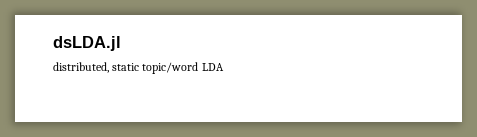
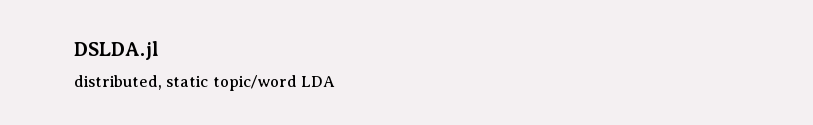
[53,36,121,51] dsLDA.jl -> [74,41,159,60] DSLDA.jl

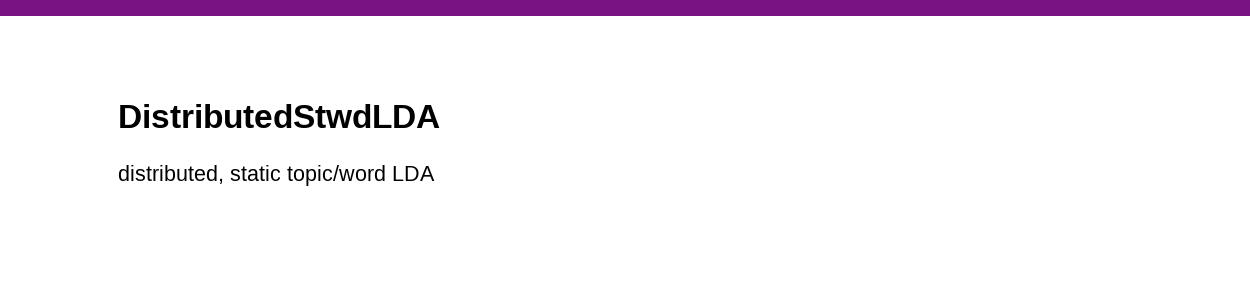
[74,41,159,60] DSLDA.jl -> [118,104,440,128] DistributedStwdLDA

